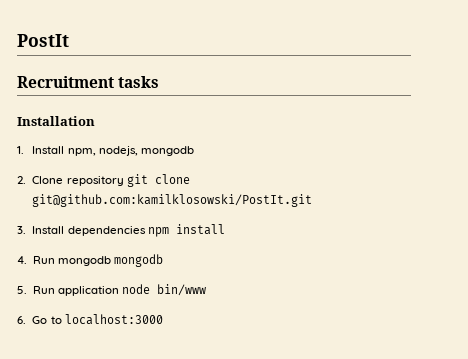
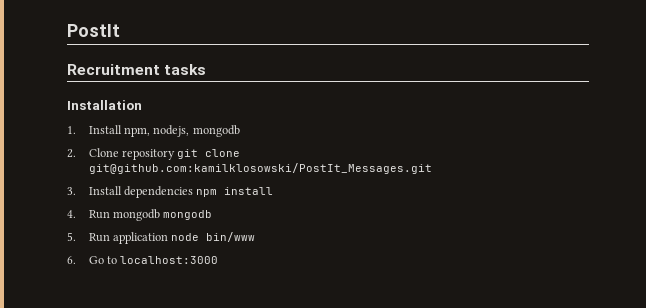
[32,194,313,207] git@github.com:kamilklosowski/PostIt.git -> [88,163,432,174] git@github.com:kamilklosowski/PostIt_Messages.git

